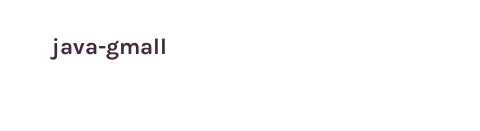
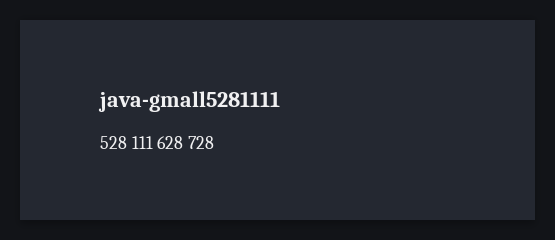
[50,38,167,60] java-gmall -> [98,91,280,112] [100,136,215,149] java-gmall5281111 // 528 111 628 728

